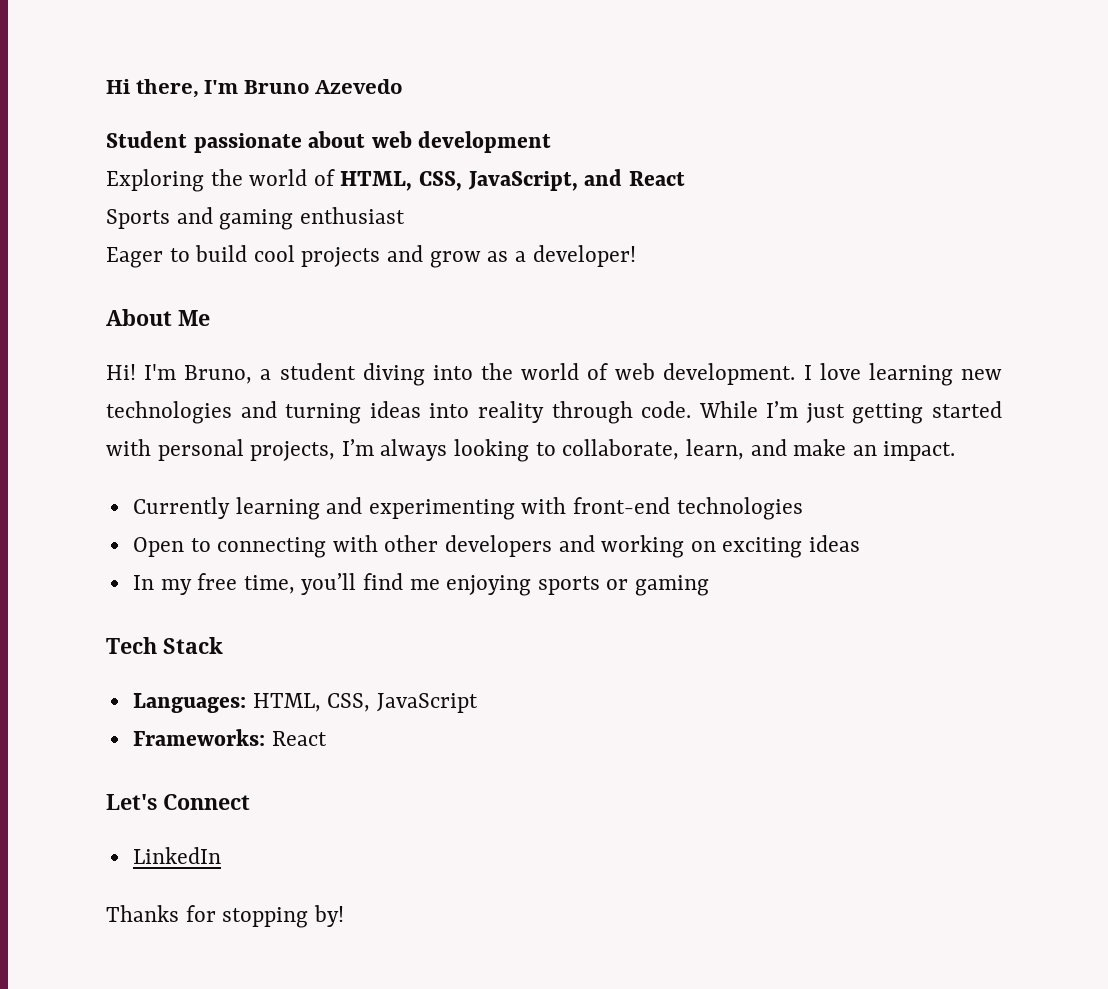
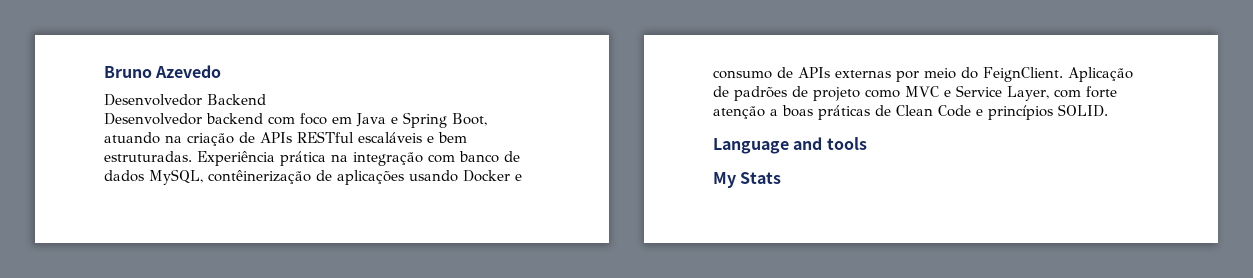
[106,79,239,98] Hi there, I'm -> (104, 72) none
[106,131,552,153] [106,169,685,192] [106,207,405,230] [106,245,636,268] [106,309,210,326] [106,363,1002,386] [106,401,1003,424] [106,439,956,462] [132,497,803,520] [132,535,861,558] [132,573,710,596] [106,637,223,654] [132,693,478,713] [132,729,327,746] [106,794,250,810] [132,847,221,864] [106,905,344,928] Student passionate about web development // Exploring the world of HTML, CSS, JavaScript, and React // Sports and gaming enthusiast // Eager to build cool projects and grow as a developer! // About Me // Hi! I'm Bruno, a student diving into the world of web development. I love learning new technologies and turning ideas into reality through code. While I’m just getting started with personal projects, I’m always looking to collaborate, learn, and make an impact. // Currently learning and experimenting with front-end technologies // Open to connecting with other developers and working on exciting ideas // In my free time, you’ll find me enjoying sports or gaming // Tech Stack // Languages: HTML, CSS, JavaScript // Frameworks: React // Let's Connect // LinkedIn // Thanks for stopping by! -> [104,94,266,106] [104,112,487,128] [104,131,467,146] [104,151,520,166] [104,169,522,185] [713,67,1133,82] [713,85,1117,101] [713,104,1108,120] [713,137,867,154] [713,172,782,188] Desenvolvedor Backend // Desenvolvedor backend com foco em Java e Spring Boot, atuando na criação de APIs RESTful escaláveis e bem estruturadas. Experiência prática na integração com banco de dados MySQL, contêinerização de aplicações usando Docker e consumo de APIs externas por meio do FeignClient. Aplicação de padrões de projeto como MVC e Service Layer, com forte atenção a boas práticas de Clean Code e princípios SOLID. // Language and tools // My Stats

